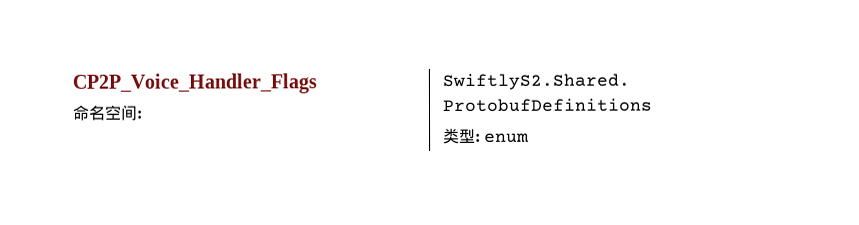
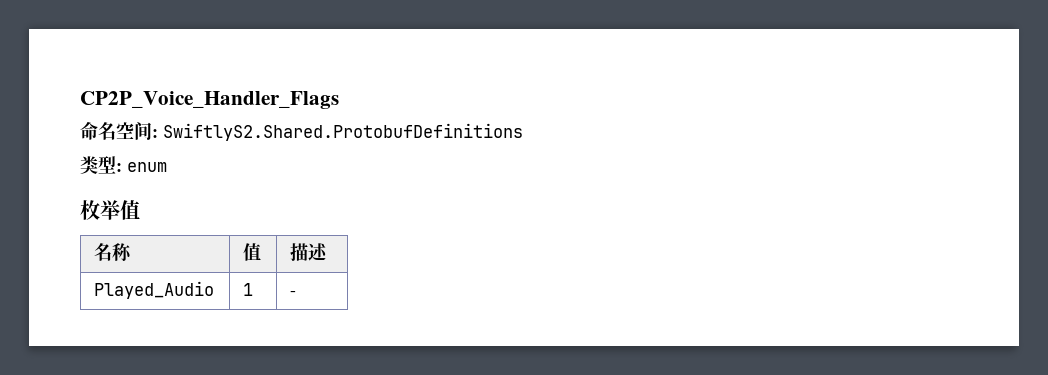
(531, 137) none -> [80,200,140,220] [94,243,133,261] [243,243,262,261] [290,243,329,261] [94,281,215,299] [243,283,254,296] [290,291,297,296] // 枚举值 // 名称 | 值 | 描述 // Played_Audio | 1 | -

